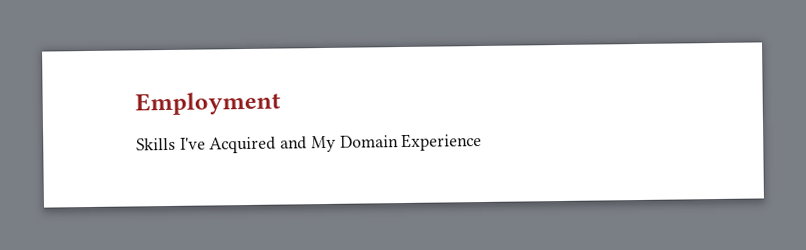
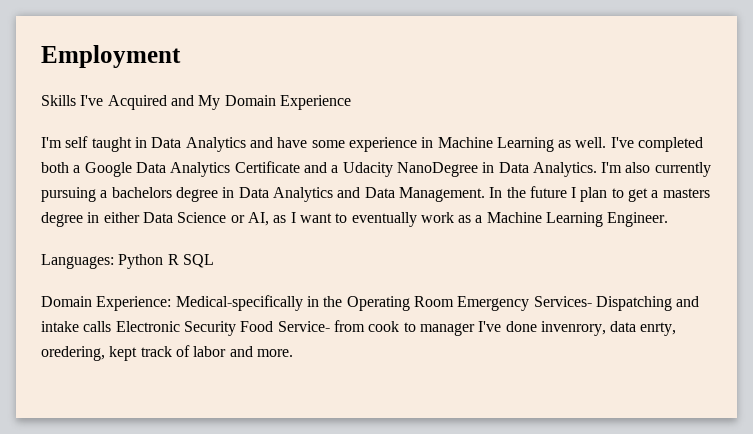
(483, 142) none -> [41,136,704,152] [41,161,711,177] [41,186,710,202] [41,212,669,227] [41,254,214,269] [41,295,700,311] [41,320,677,336] [41,345,293,361] // I'm self taught in Data Analytics and have some experience in Machine Learning as well. I've completed both a Google Data Analytics Certificate and a Udacity NanoDegree in Data Analytics. I'm also currently pursuing a bachelors degree in Data Analytics and Data Management. In the future I plan to get a masters degree in either Data Science or AI, as I want to eventually work as a Machine Learning Engineer. // Languages: Python R SQL // Domain Experience: Medical-specifically in the Operating Room Emergency Services- Dispatching and intake calls Electronic Security Food Service- from cook to manager I've done invenrory, data enrty, oredering, kept track of labor and more.

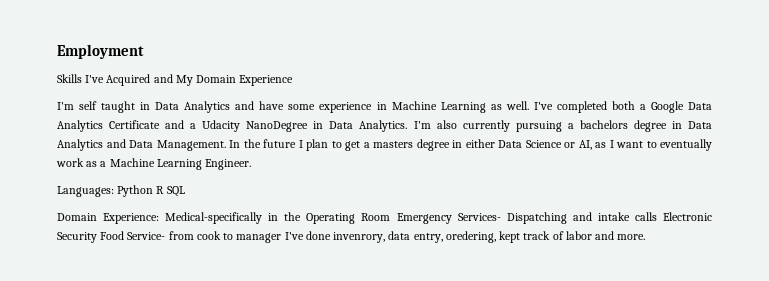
[640,322,677,336] enrty, -> [413,233,443,243] entry,

